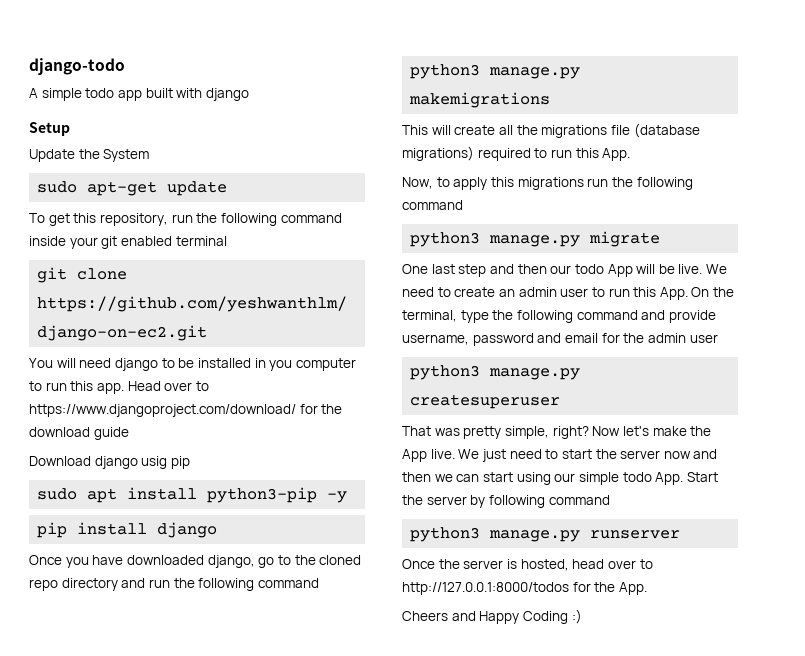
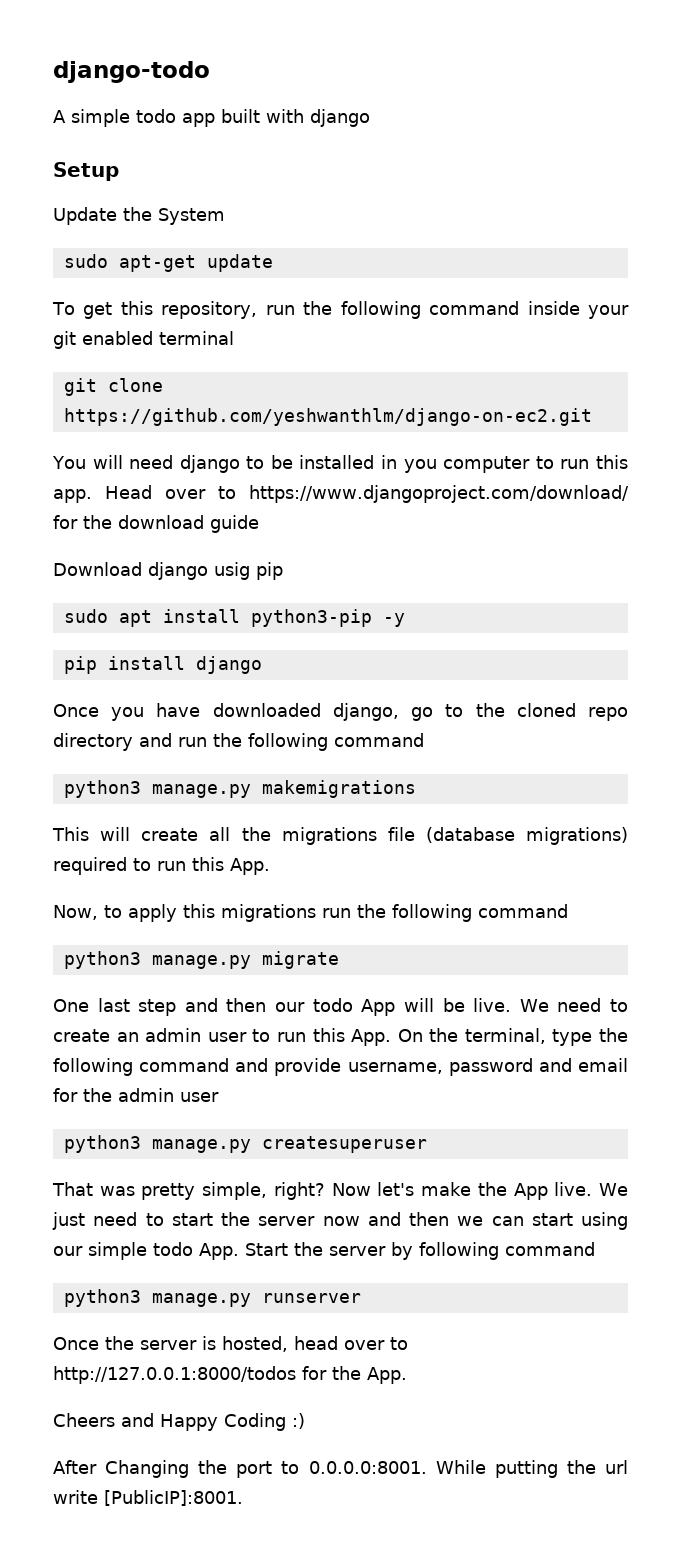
(582, 616) none -> [53,1460,628,1478] [53,1490,243,1506] // After Changing the port to 0.0.0.0:8001. While putting the url write [PublicIP]:8001.

